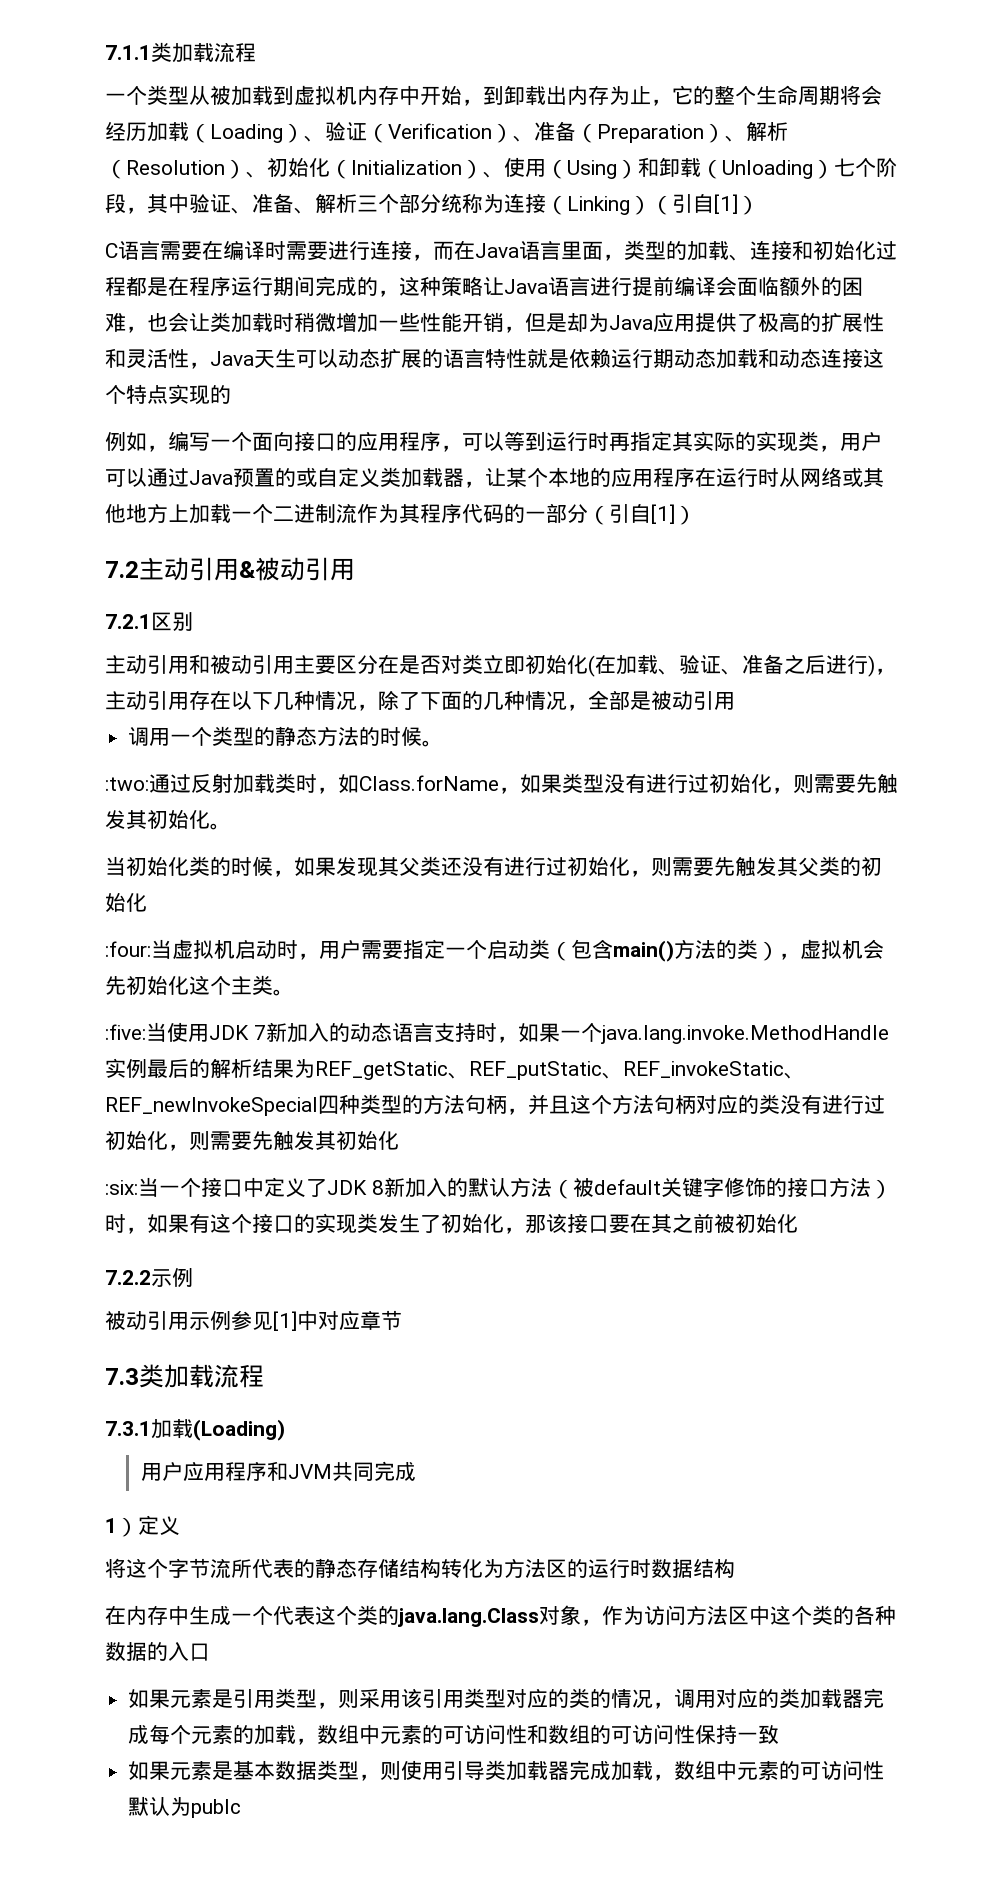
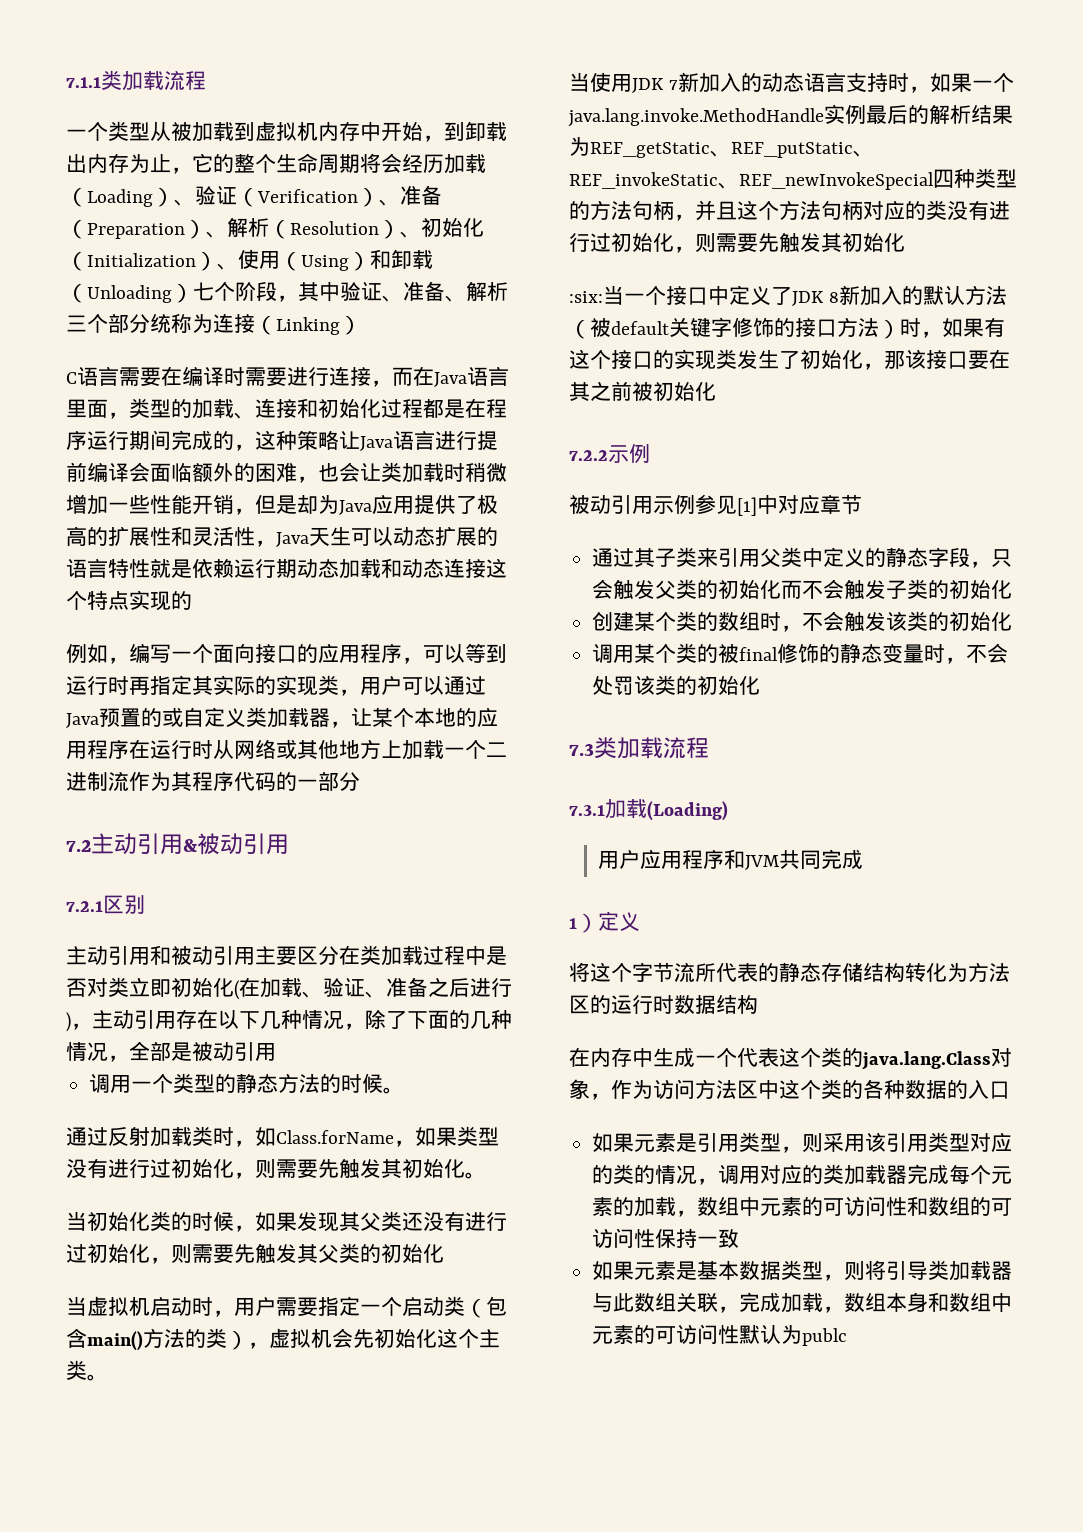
[651,193,759,215] （引自[1]） -> (361, 325) none
[588,503,696,525] （引自[1]） -> (360, 781) none
(399, 664) none -> [360,945,486,966] 类加载过程中
[105,777,149,791] :two: -> (405, 1090) none
[105,941,151,957] :four: -> (444, 1253) none
[105,1024,146,1040] :five: -> (108, 1377) none
(402, 1320) none -> [592,547,1013,568] [592,579,1013,600] [592,611,1013,632] [592,643,1009,664] [592,675,761,695] // 通过其子类来引用父类中定义的静态字段，只会触发父类的初始化而不会触发子类的初始化 // 创建某个类的数组时，不会触发该类的初始化 // 调用某个类的被final修饰的静态变量时，不会处罚该类的初始化
[401,1760,444,1780] 使用 -> [865,1260,887,1280] 将
(570, 1770) none -> [592,1292,740,1313] 与此数组关联，
(717, 1770) none -> [886,1292,992,1312] 本身和数组

